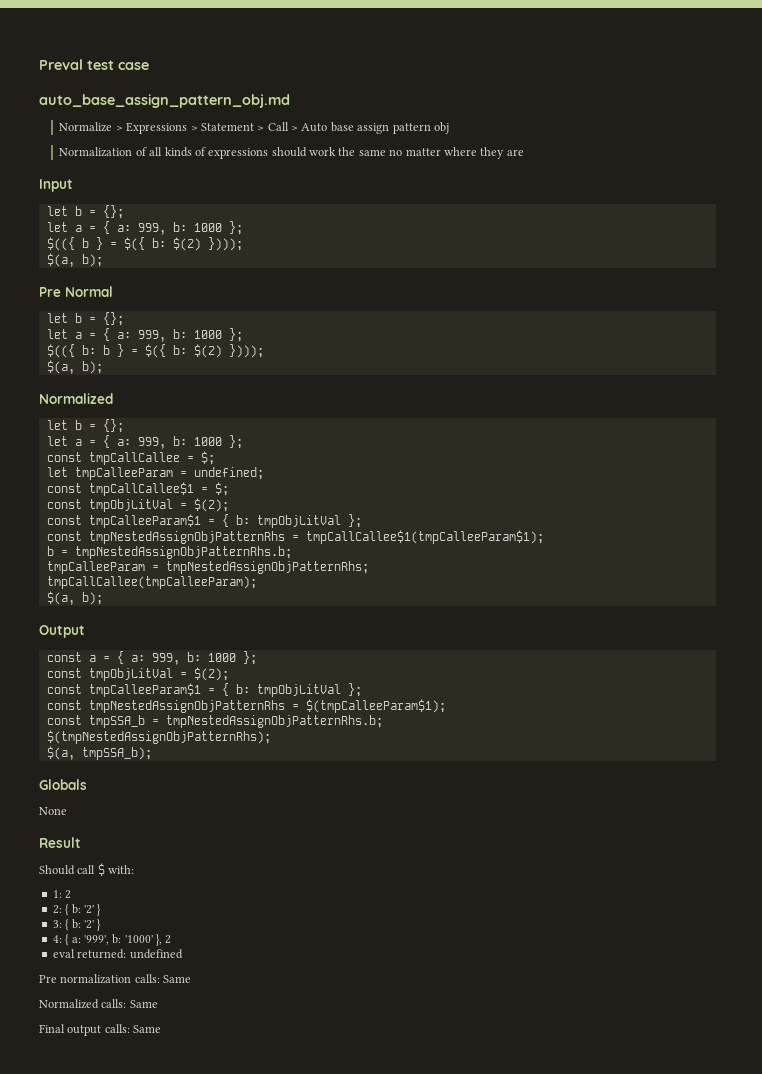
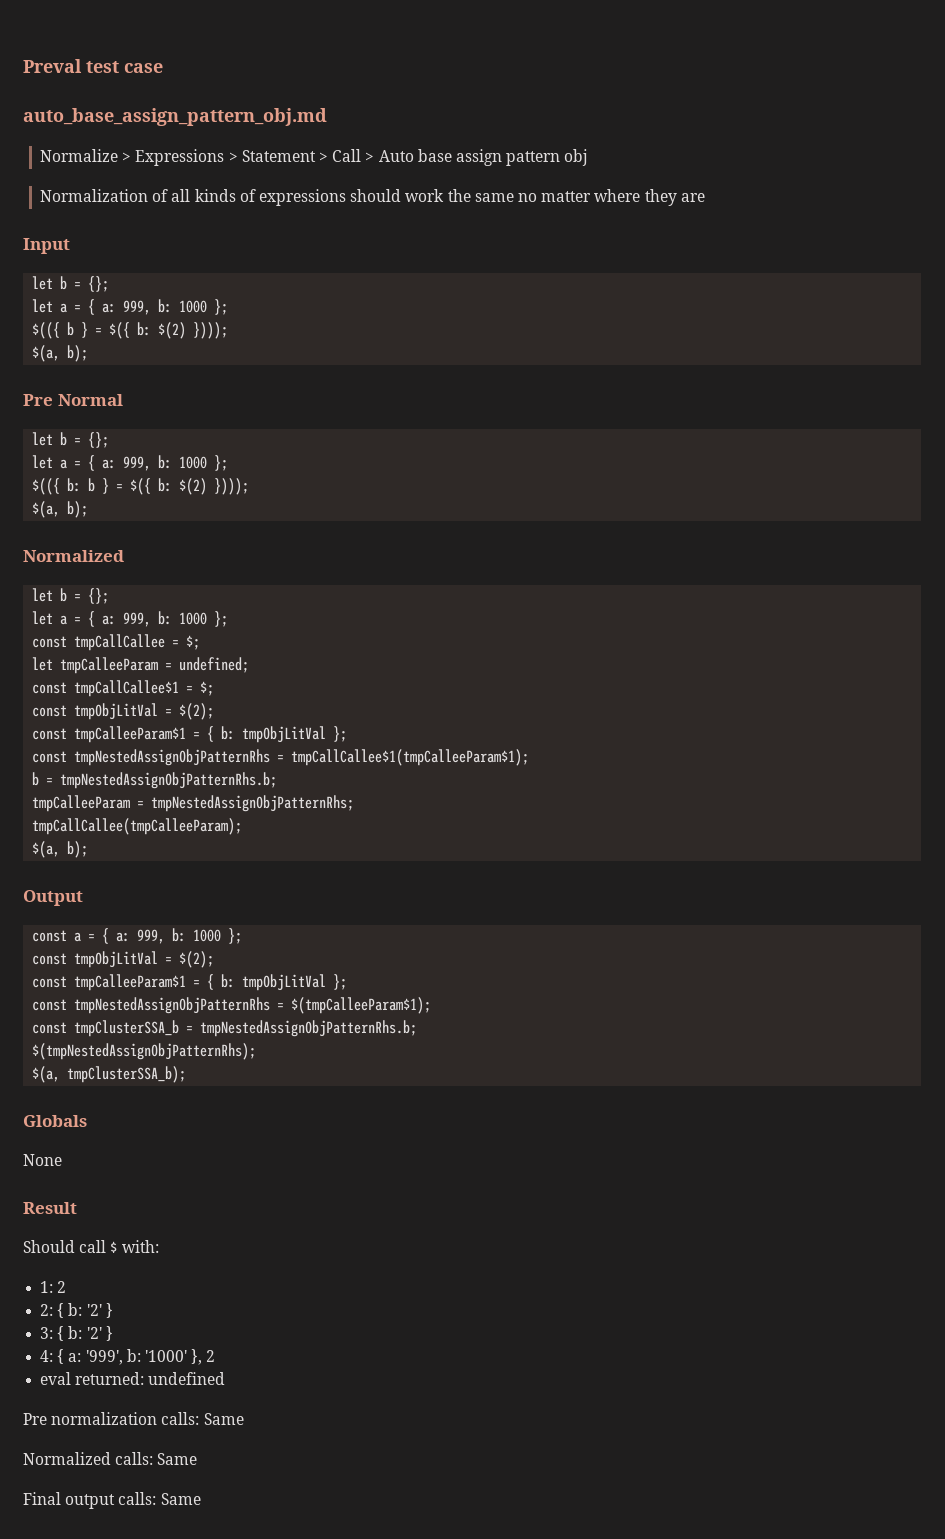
[88,715,145,728] tmpSSA_b -> [74,1020,180,1037] tmpClusterSSA_b
[81,747,152,760] tmpSSA_b); -> [67,1066,187,1083] tmpClusterSSA_b);

